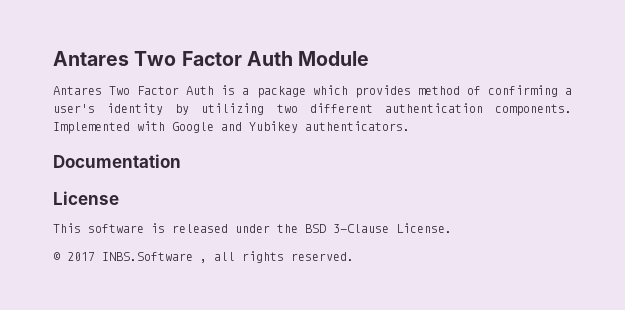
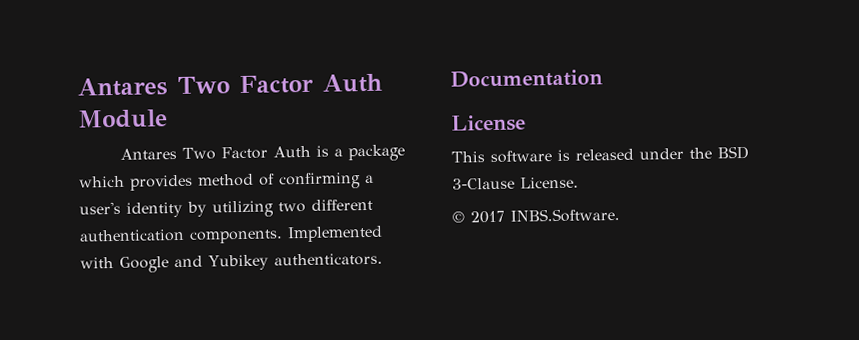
[102,251,354,263] INBS.Software , all rights reserved. -> [510,207,620,223] INBS.Software.

